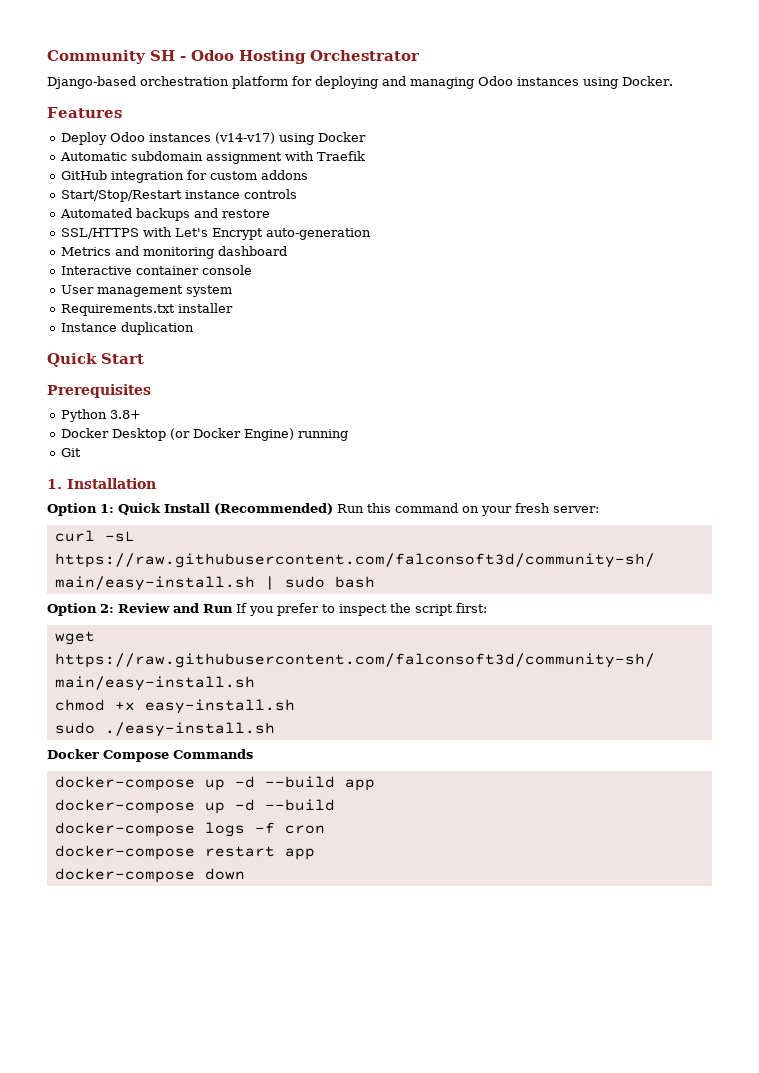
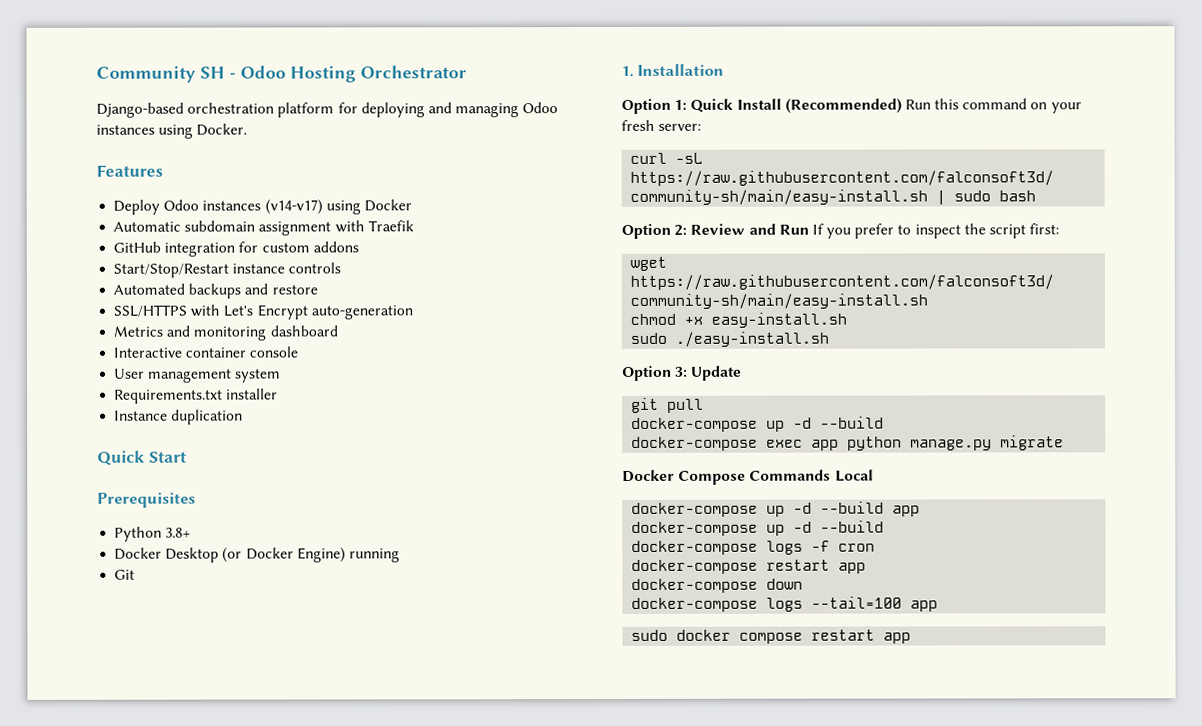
(275, 729) none -> [622,365,743,381] [631,397,705,413] [631,416,885,432] [631,435,1065,451] // Option 3: Update // git pull // docker-compose up -d --build // docker-compose exec app python manage.py migrate
(253, 754) none -> [834,469,874,482] Local
(245, 874) none -> [631,596,939,612] [631,629,912,644] // docker-compose logs --tail=100 app // sudo docker compose restart app

